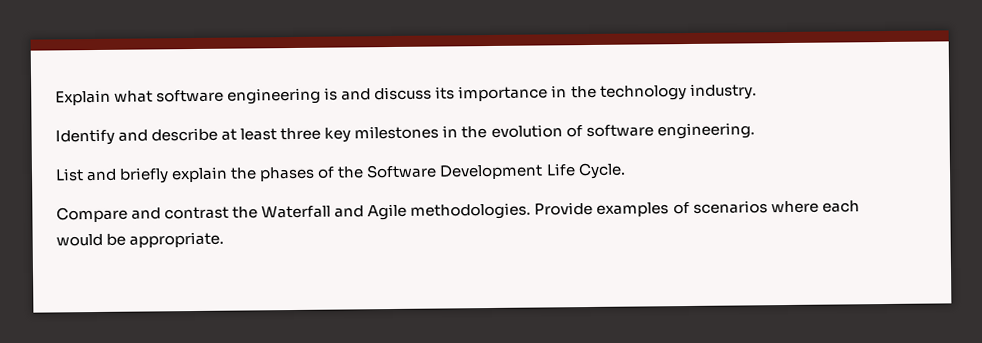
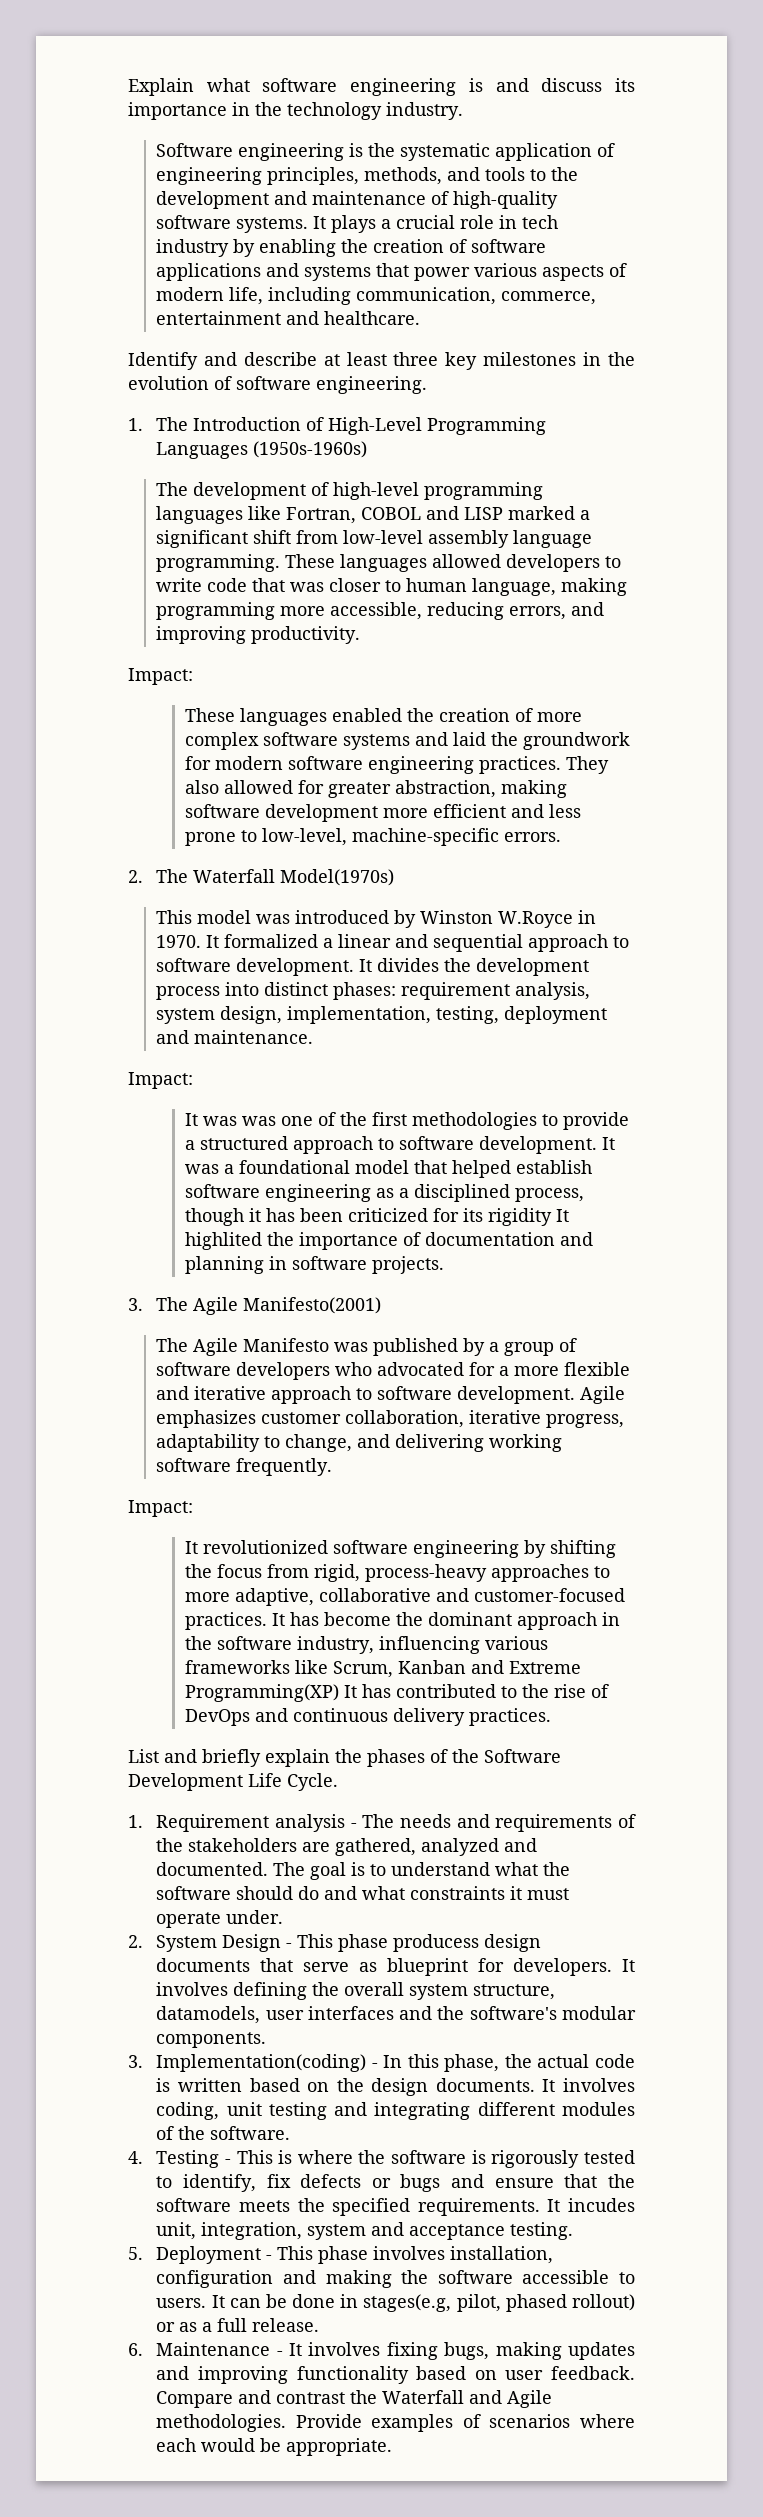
(757, 91) none -> [156,143,616,161] [156,167,579,185] [156,191,559,209] [156,215,559,233] [156,239,547,257] [156,263,628,281] [156,287,597,305] [156,311,421,325] // Software engineering is the systematic application of engineering principles, methods, and tools to the development and maintenance of high-quality software systems. It plays a crucial role in tech industry by enabling the creation of software applications and systems that power various aspects of modern life, including communication, commerce, entertainment and healthcare.
(755, 131) none -> [128,417,547,435] [156,441,368,459] [156,482,544,500] [156,506,591,524] [156,530,593,548] [156,554,622,572] [156,578,628,596] [156,602,605,620] [156,626,361,644] [128,668,193,685] [184,708,582,726] [184,732,630,750] [184,756,609,774] [184,780,567,798] [184,804,581,822] [184,828,561,846] [128,869,395,886] [156,910,597,928] [156,934,630,952] [156,958,590,976] [156,982,591,1000] [156,1006,608,1024] [156,1030,314,1044] [128,1072,193,1089] [184,1112,629,1130] [184,1136,615,1154] [184,1160,592,1178] [184,1184,584,1202] [184,1208,569,1226] [184,1232,593,1250] [184,1256,444,1274] [128,1297,382,1315] [156,1338,578,1356] [156,1362,631,1380] [156,1386,626,1404] [156,1410,625,1428] [156,1434,563,1452] [156,1458,333,1476] [128,1500,193,1517] [184,1540,616,1558] [184,1564,610,1582] [184,1588,625,1606] [184,1612,620,1630] [184,1636,548,1654] [184,1660,581,1678] [184,1684,609,1702] [184,1708,551,1726] // 1. The Introduction of High-Level Programming Languages (1950s-1960s) // The development of high-level programming languages like Fortran, COBOL and LISP marked a significant shift from low-level assembly language programming. These languages allowed developers to write code that was closer to human language, making programming more accessible, reducing errors, and improving productivity. // Impact: // These languages enabled the creation of more complex software systems and laid the groundwork for modern software engineering practices. They also allowed for greater abstraction, making software development more efficient and less prone to low-level, machine-specific errors. // 2. The Waterfall Model(1970s) // This model was introduced by Winston W.Royce in 1970. It formalized a linear and sequential approach to software development. It divides the development process into distinct phases: requirement analysis, system design, implementation, testing, deployment and maintenance. // Impact: // It was was one of the first methodologies to provide a structured approach to software development. It was a foundational model that helped establish software engineering as a disciplined process, though it has been criticized for its rigidity It highlited the importance of documentation and planning in software projects. // 3. The Agile Manifesto(2001) // The Agile Manifesto was published by a group of software developers who advocated for a more flexible and iterative approach to software development. Agile emphasizes customer collaboration, iterative progress, adaptability to change, and delivering working software frequently. // Impact: // It revolutionized software engineering by shifting the focus from rigid, process-heavy approaches to more adaptive, collaborative and customer-focused practices. It has become the dominant approach in the software industry, influencing various frameworks like Scrum, Kanban and Extreme Programming(XP) It has contributed to the rise of DevOps and continuous delivery practices.
(626, 171) none -> [128,1814,636,1832] [156,1838,538,1856] [156,1862,571,1880] [156,1886,570,1900] [156,1910,284,1928] [128,1934,542,1952] [156,1958,635,1976] [156,1982,556,2000] [156,2006,636,2024] [156,2032,267,2048] [128,2054,635,2072] [156,2078,635,2096] [156,2102,635,2120] [156,2126,291,2140] [128,2150,635,2168] [156,2174,635,2192] [156,2198,635,2216] [156,2222,574,2240] [128,2246,554,2264] [156,2270,635,2288] [156,2294,635,2312] [156,2318,320,2332] [128,2342,635,2360] [156,2366,635,2384] 1. Requirement analysis - The needs and requirements of the stakeholders are gathered, analyzed and documented. The goal is to understand what the software should do and what constraints it must operate under. // 2. System Design - This phase producess design documents that serve as blueprint for developers. It involves defining the overall system structure, datamodels, user interfaces and the software's modular components. // 3. Implementation(coding) - In this phase, the actual code is written based on the design documents. It involves coding, unit testing and integrating different modules of the software. // 4. Testing - This is where the software is rigorously tested to identify, fix defects or bugs and ensure that the software meets the specified requirements. It incudes unit, integration, system and acceptance testing. // 5. Deployment - This phase involves installation, configuration and making the software accessible to users. It can be done in stages(e.g, pilot, phased rollout) or as a full release. // 6. Maintenance - It involves fixing bugs, making updates and improving functionality based on user feedback.

